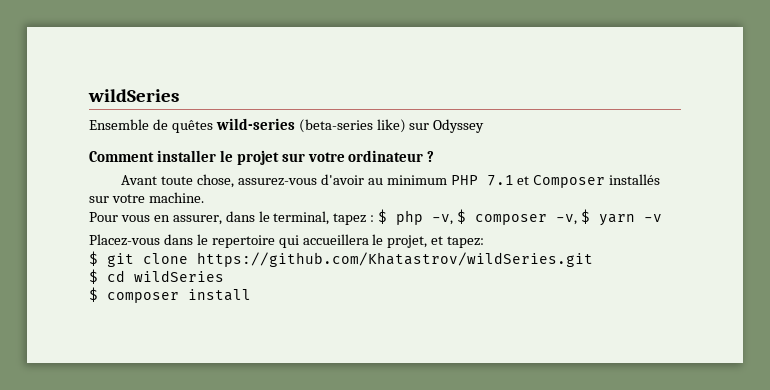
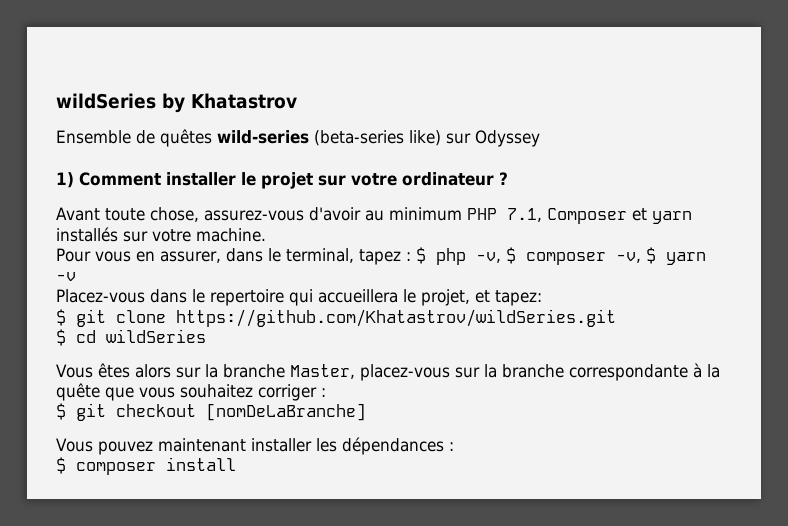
[88,89,179,102] wildSeries -> [56,93,297,113] wildSeries by Khatastrov
(485, 126) none -> [56,172,74,188] 1)
[486,175,606,188] 7.1 et Composer -> [506,208,692,224] 7.1, Composer et yarn
(224, 276) none -> [56,363,720,381] [56,383,326,401] [56,403,366,421] [56,437,454,455] // Vous êtes alors sur la branche Master, placez-vous sur la branche correspondante à la quête que vous souhaitez corriger : // $ git checkout [nomDeLaBranche] // Vous pouvez maintenant installer les dépendances :

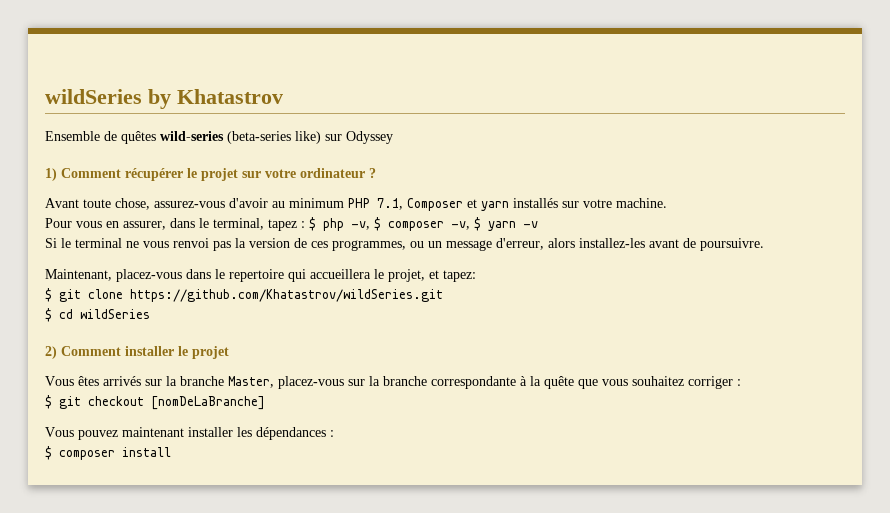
[166,172,236,186] installer -> [125,168,183,181] récupérer
[56,289,145,303] Placez-vous -> [45,238,764,251] [45,269,182,282] Si le terminal ne vous renvoi pas la version de ces programmes, ou un message d'erreur, alors installez-les avant de poursuivre. // Maintenant, placez-vous
(206, 336) none -> [45,346,229,359] // 2) Comment installer le projet
[134,364,171,378] alors -> [103,376,141,386] arrivés

